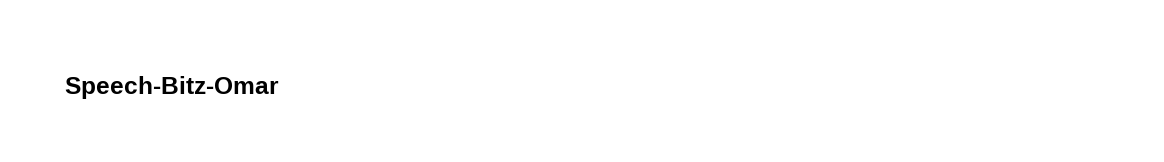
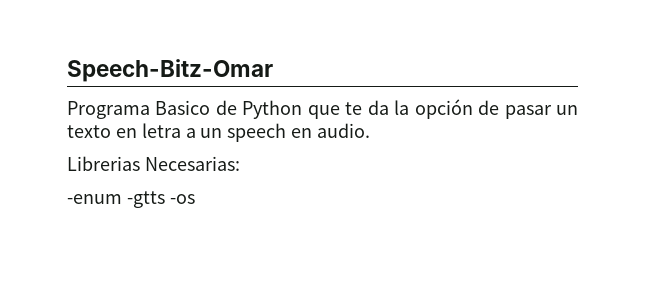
(279, 87) none -> [67,99,578,119] [67,123,371,142] [67,156,240,171] [67,191,195,208] // Programa Basico de Python que te da la opción de pasar un texto en letra a un speech en audio. // Librerias Necesarias: // -enum -gtts -os

